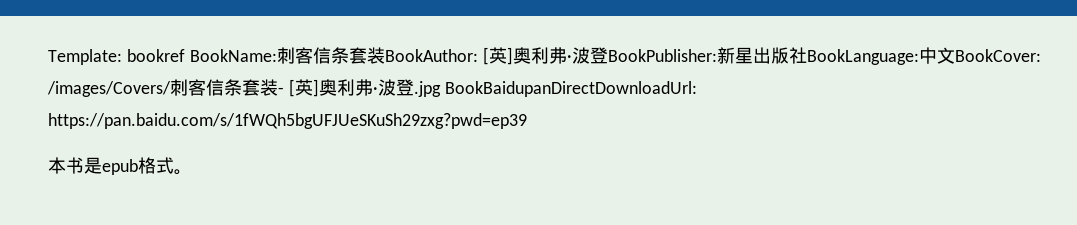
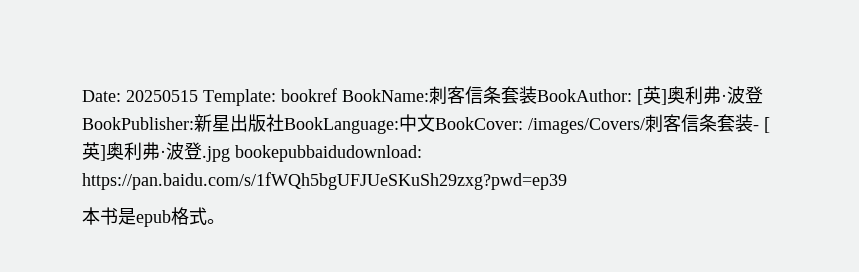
(48, 57) none -> [82,90,198,102] Date: 20250515
[444,81,697,97] BookBaidupanDirectDownloadUrl: -> [235,145,422,162] bookepubbaidudownload:

